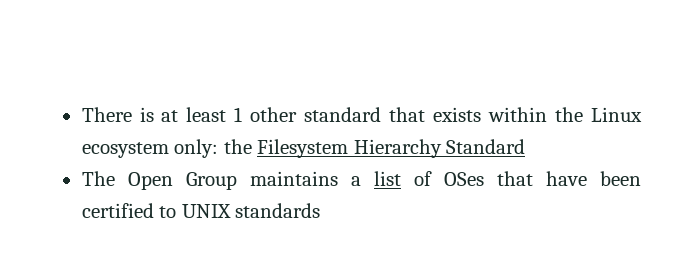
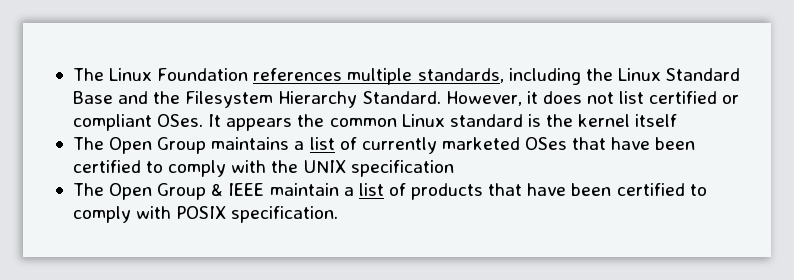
[81,107,642,122] [81,139,526,158] There is at least 1 other standard that exists within the Linux ecosystem only: the Filesystem Hierarchy Standard -> [72,68,741,85] [72,91,740,108] [72,114,678,131] The Linux Foundation references multiple standards, including the Linux Standard Base and the Filesystem Hierarchy Standard. However, it does not list certified or compliant OSes. It appears the common Linux standard is the kernel itself
(432, 178) none -> [361,137,520,154] currently marketed
[181,203,321,218] UNIX standards -> [168,160,454,177] [72,183,707,200] [72,206,339,223] comply with the UNIX specification // The Open Group & IEEE maintain a list of products that have been certified to comply with POSIX specification.

